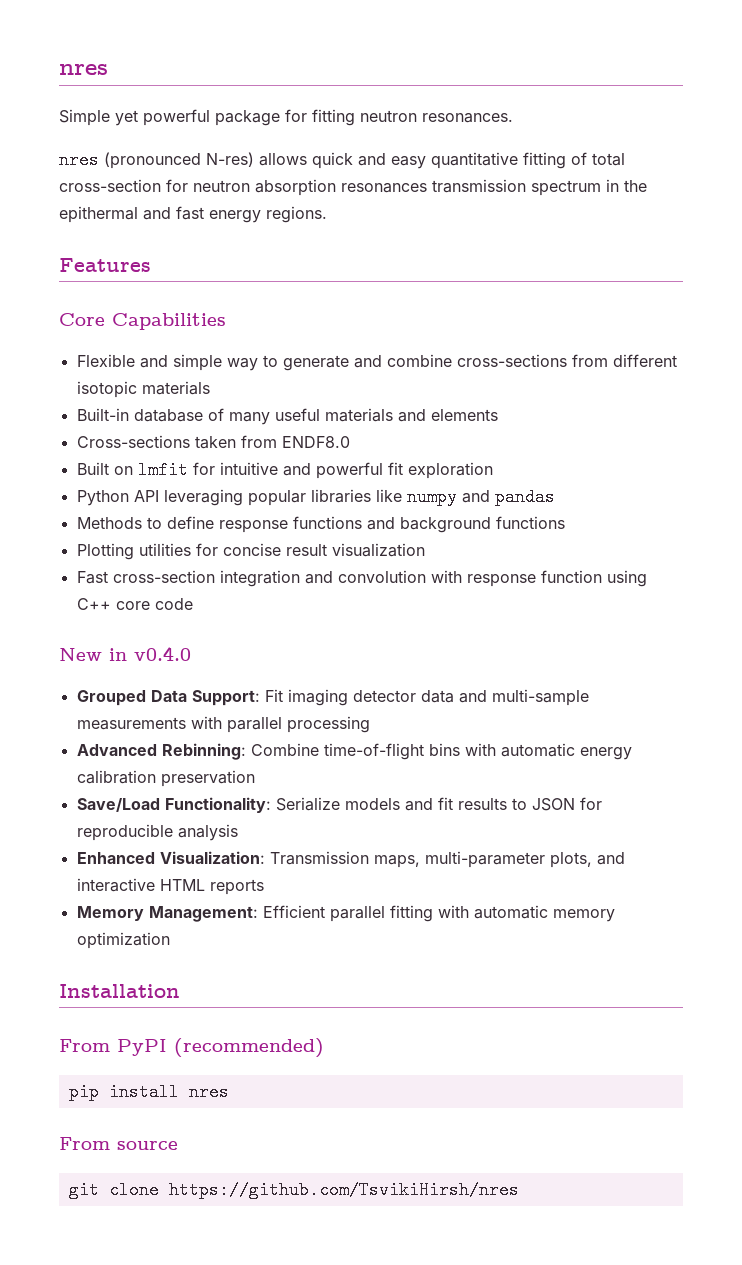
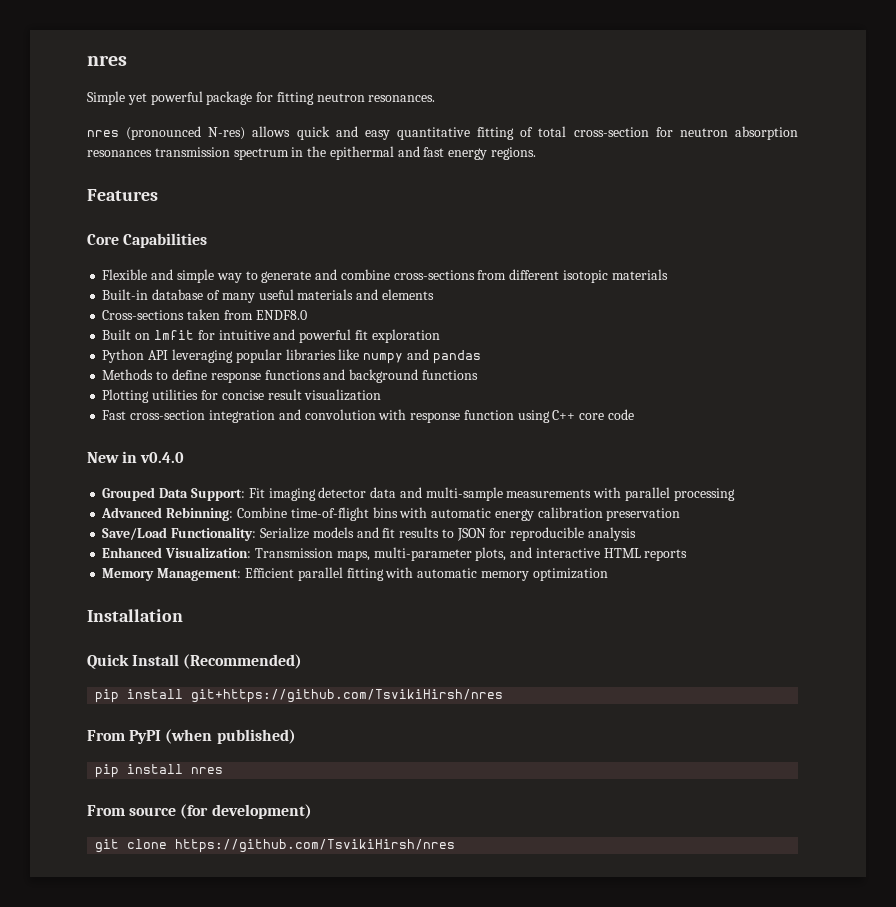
(180, 991) none -> [87,654,303,669] [95,689,504,703] // Quick Install (Recommended) // pip install git+https://github.com/TsvikiHirsh/nres
[174,1038,324,1058] (recommended) -> [165,729,296,744] (when published)
(178, 1145) none -> [180,804,312,819] (for development)

